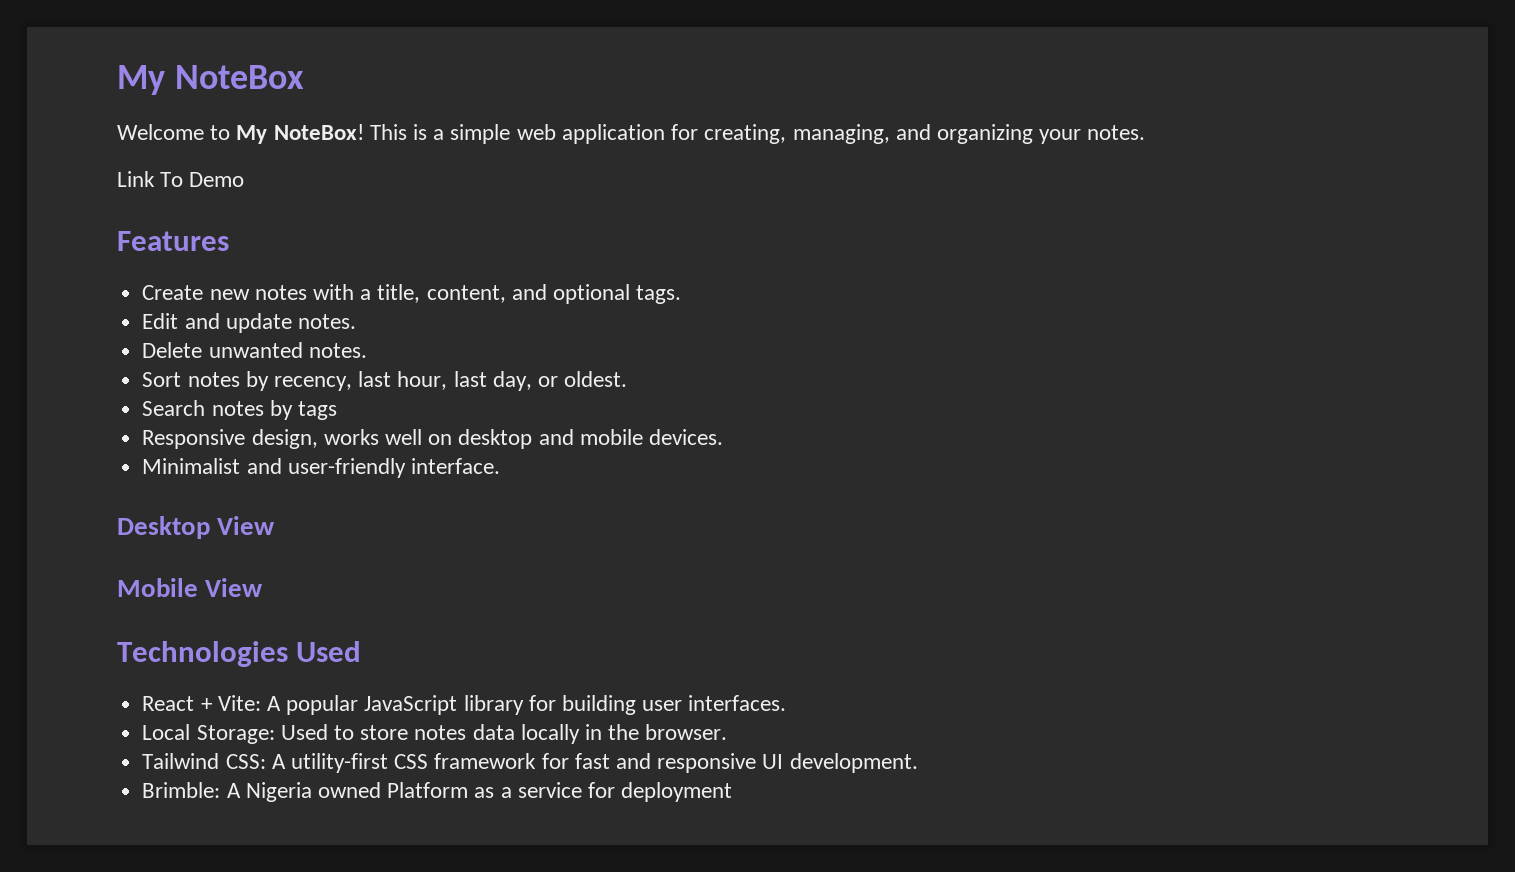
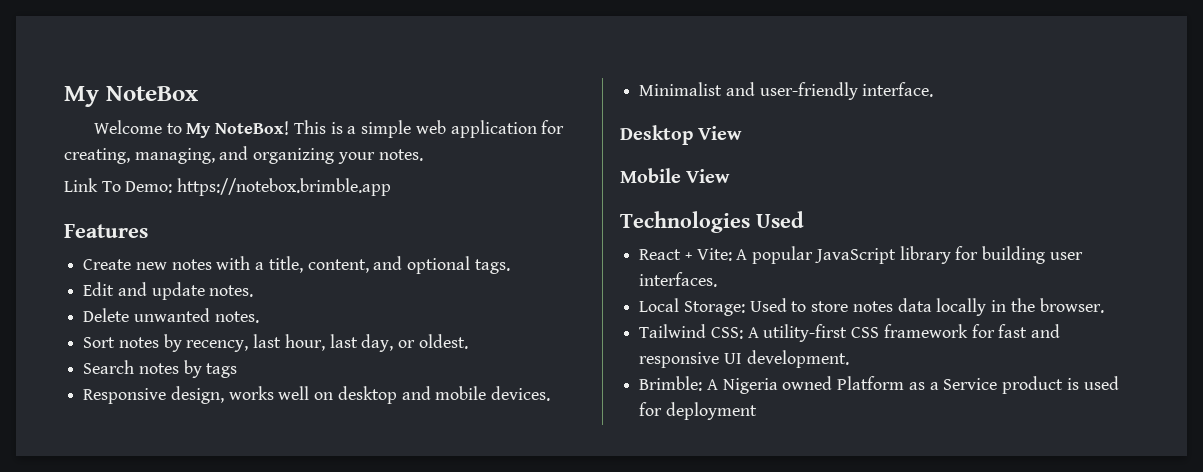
[189,172,245,187] Demo -> [125,178,392,196] Demo: https://notebox.brimble.app
[517,782,582,798] service -> [943,376,1119,394] Service product is used

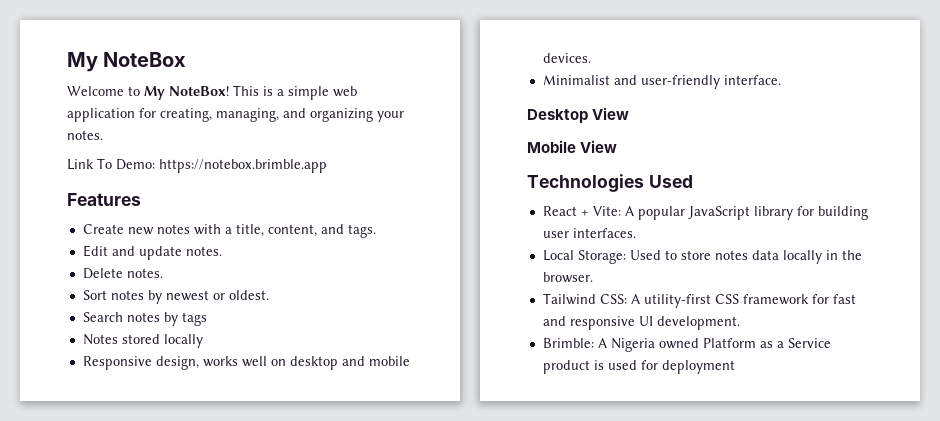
[407,256,471,274] optional -> (344, 229) none
[133,308,210,322] unwanted -> (123, 273) none
[186,334,394,352] recency, last hour, last day, -> [165,290,209,301] newest
(238, 370) none -> [82,334,203,348] // Notes stored locally

